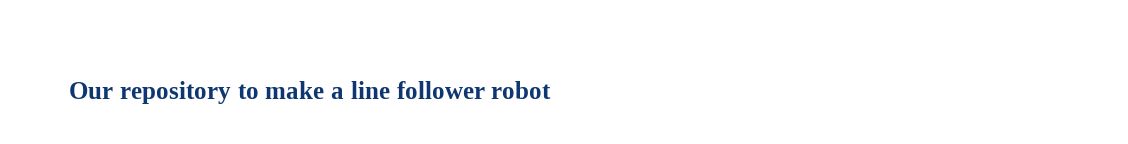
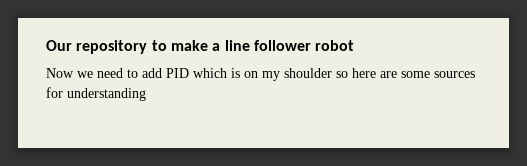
(552, 90) none -> [46,68,475,81] [46,87,146,101] // Now we need to add PID which is on my shoulder so here are some sources for understanding

